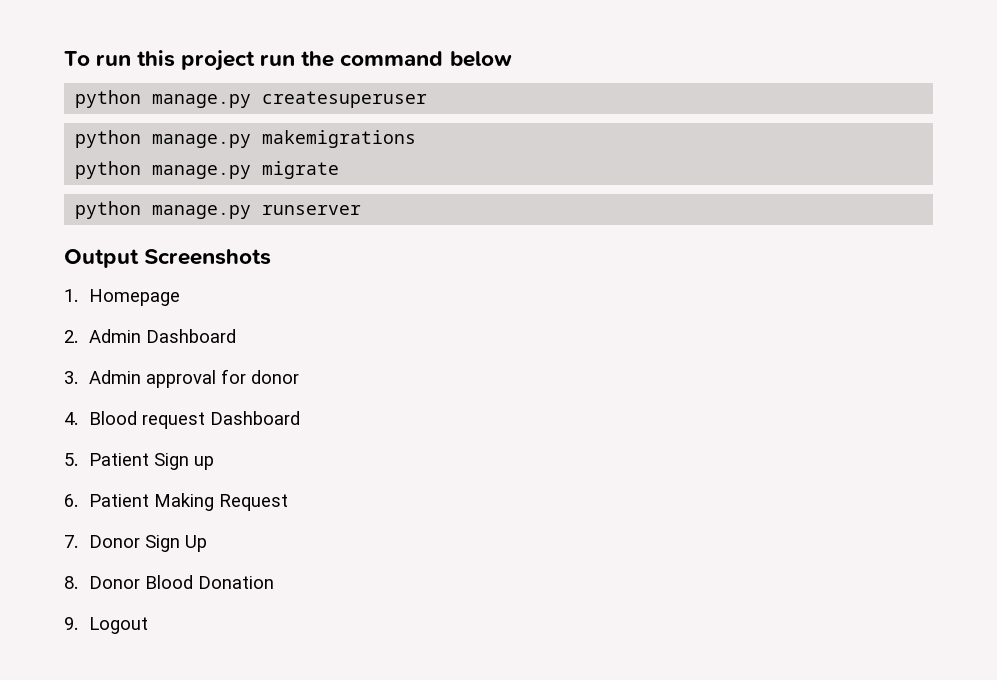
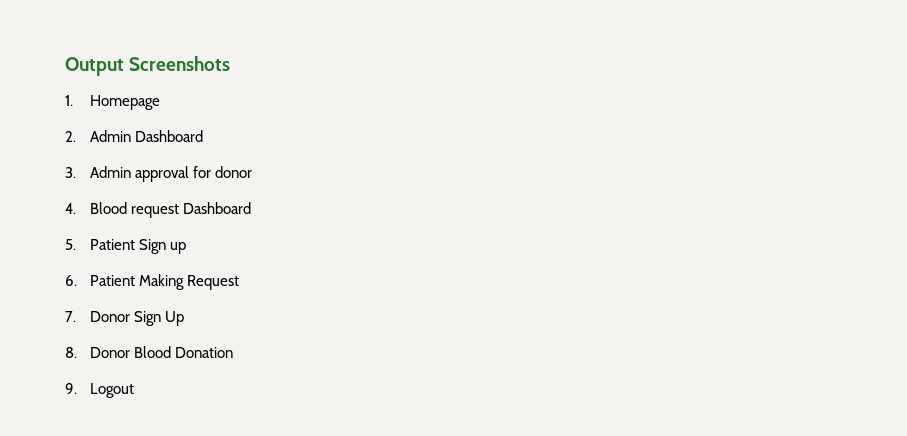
[64,50,512,71] [75,90,428,108] [75,130,417,148] [75,161,340,179] [75,201,362,219] To run this project run the command below // python manage.py createsuperuser // python manage.py makemigrations // python manage.py migrate // python manage.py runserver // -> (65, 66) none

